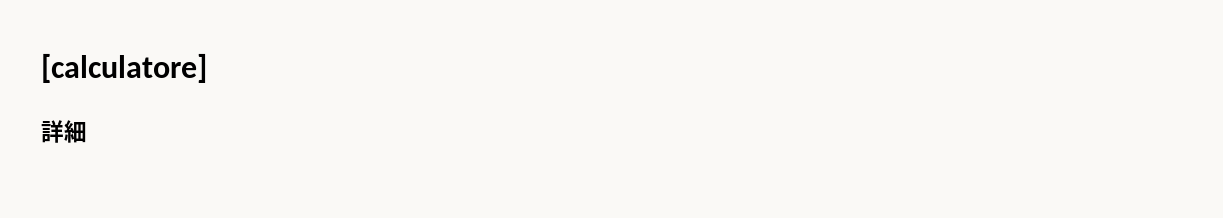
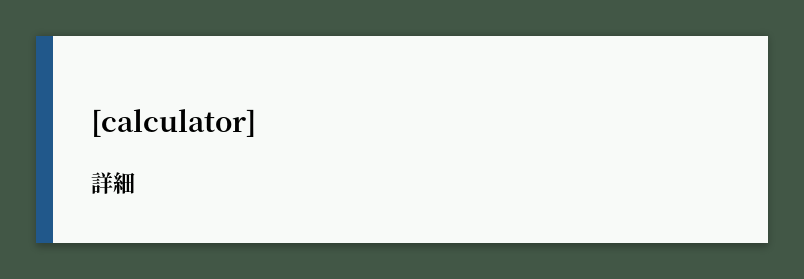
[41,53,207,83] [calculatore] -> [91,109,256,137] [calculator]

